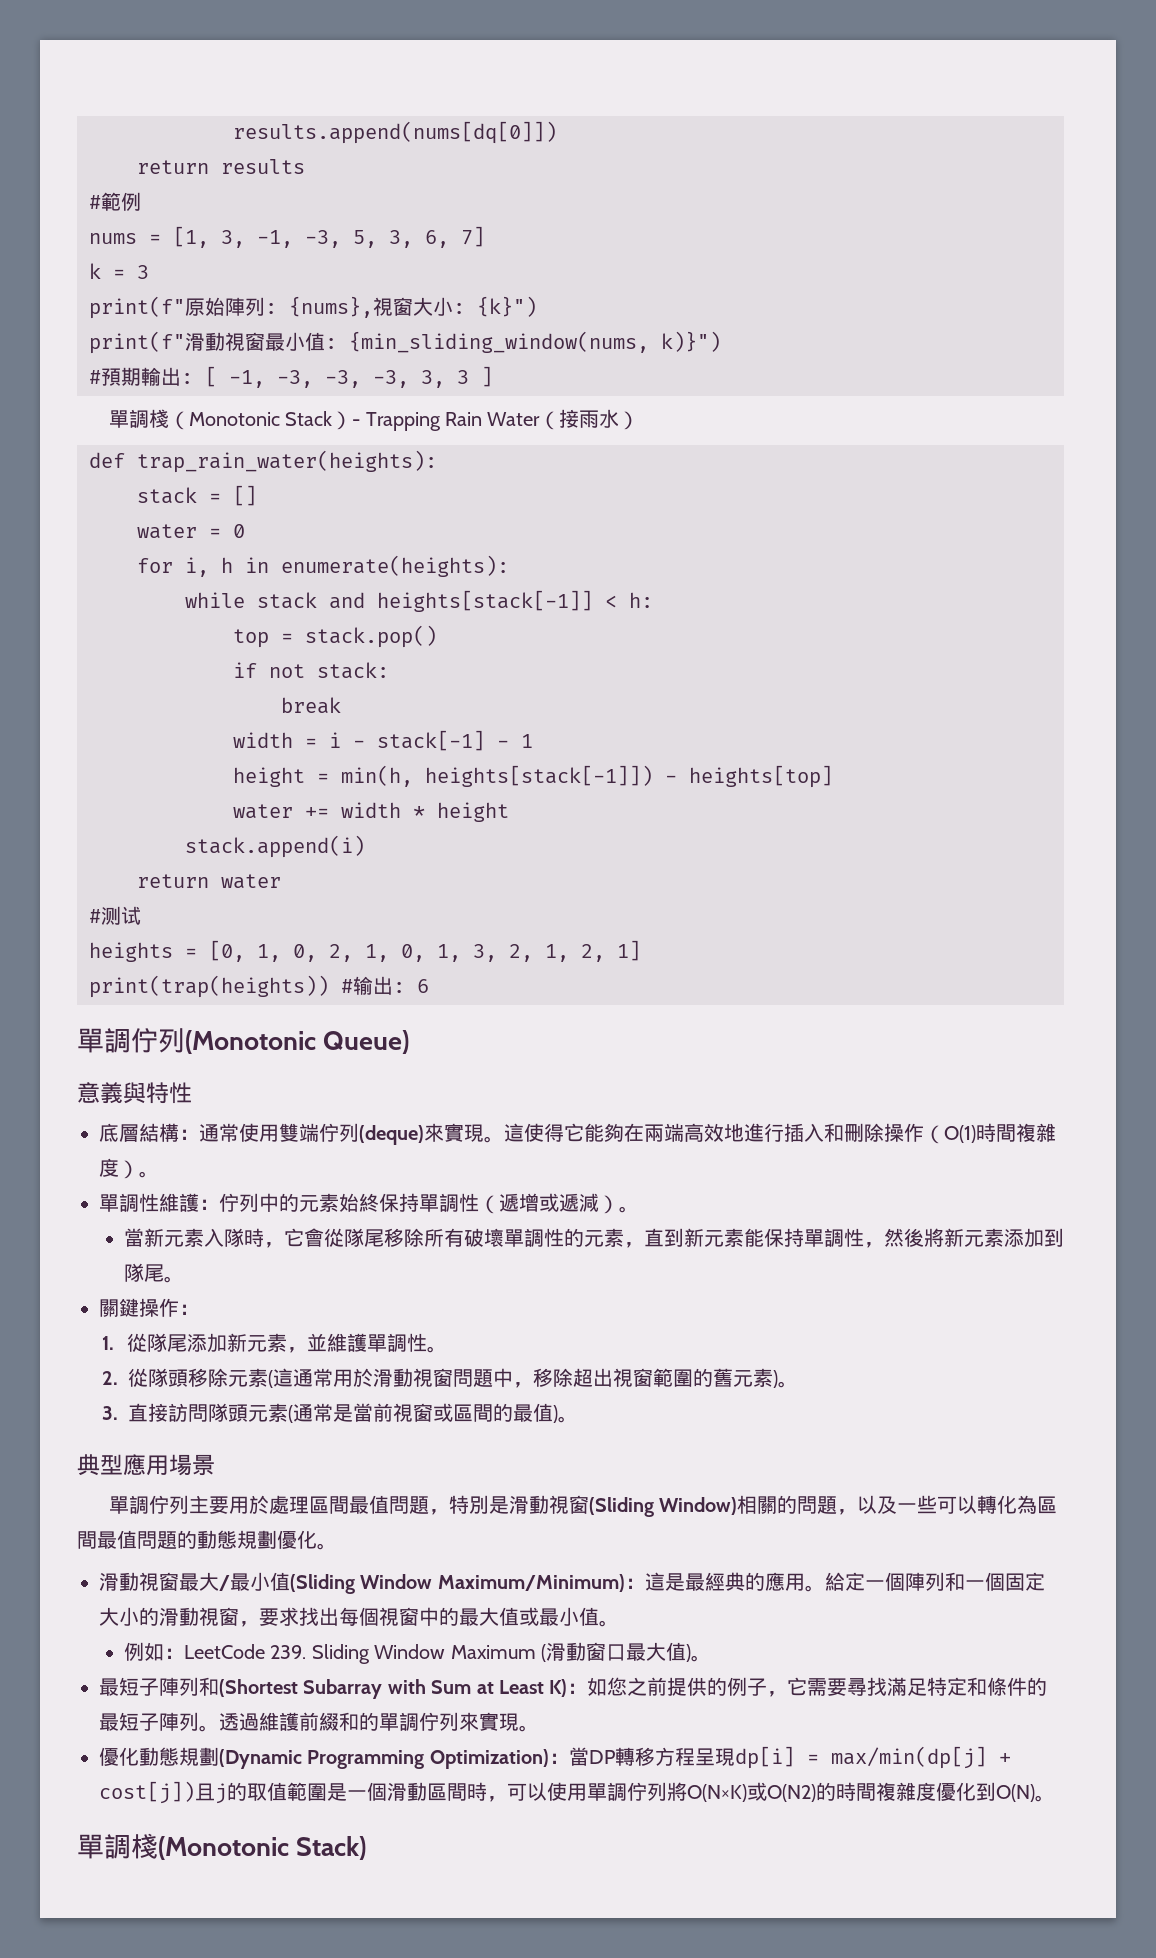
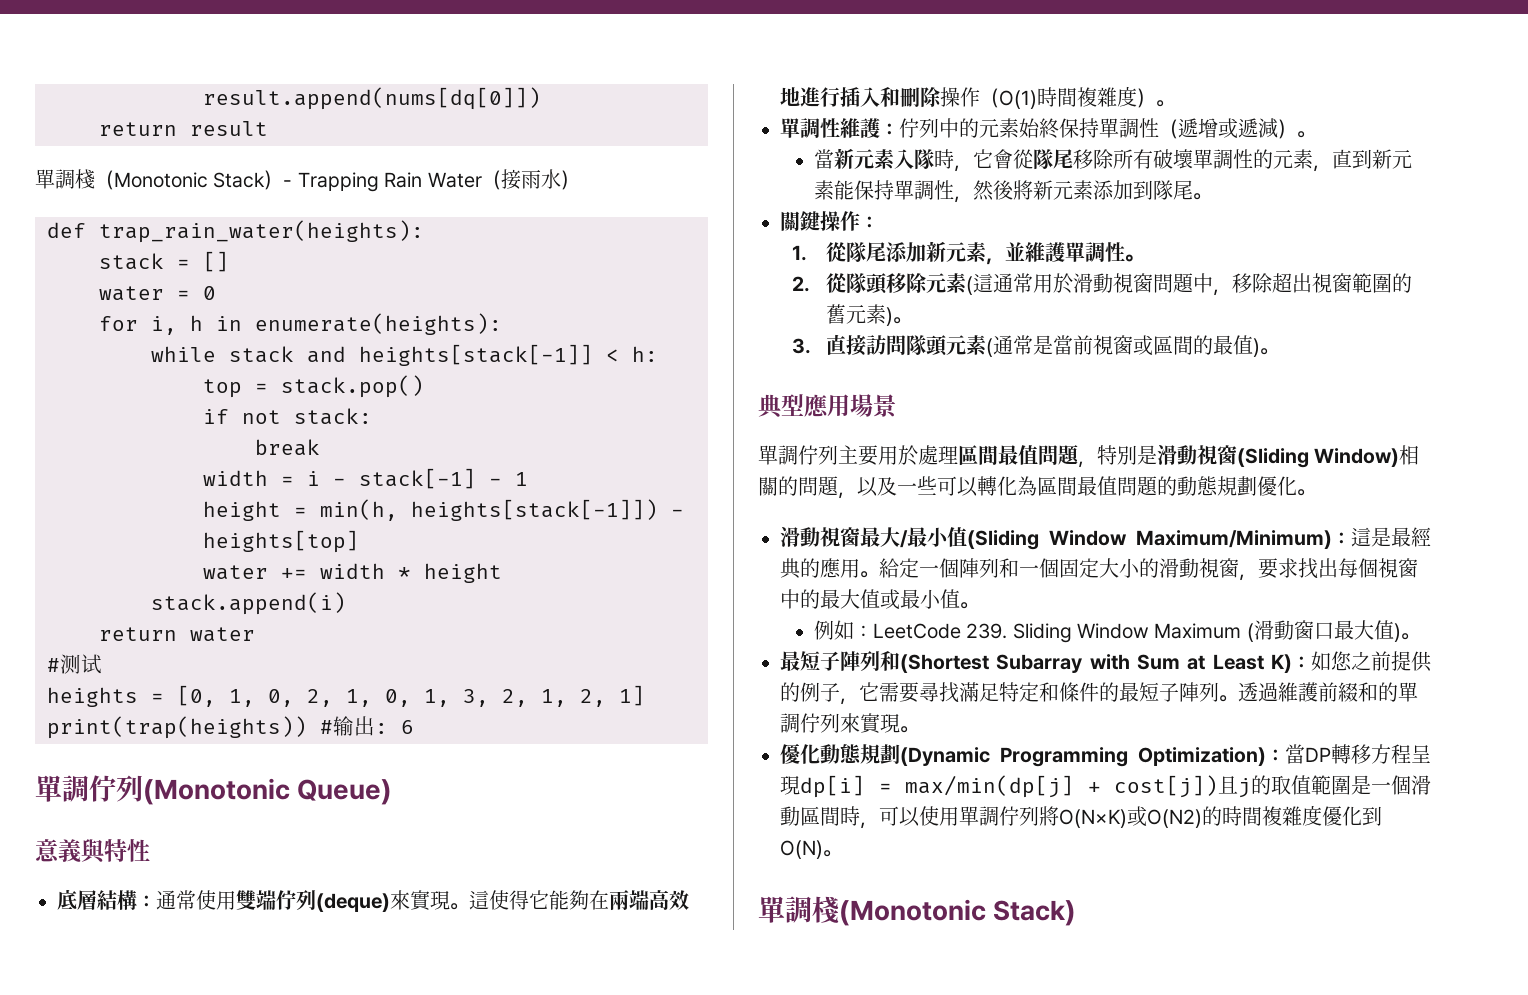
[233,121,557,144] [137,159,305,174] [89,192,141,211] [89,226,485,248] [89,263,149,279] [89,296,537,319] [89,331,721,354] [89,366,493,388] results.append(nums[dq[0]]) // return results // #範例 // nums = [1, 3, -1, -3, 5, 3, 6, 7] // k = 3 // print(f"原始陣列: {nums},視窗大小: {k}") // print(f"滑動視窗最小值: {min_sliding_window(nums, k)}") // #預期輸出: [ -1, -3, -3, -3, 3, 3 ] -> [203,87,541,110] [99,121,268,136] result.append(nums[dq[0]]) // return result

